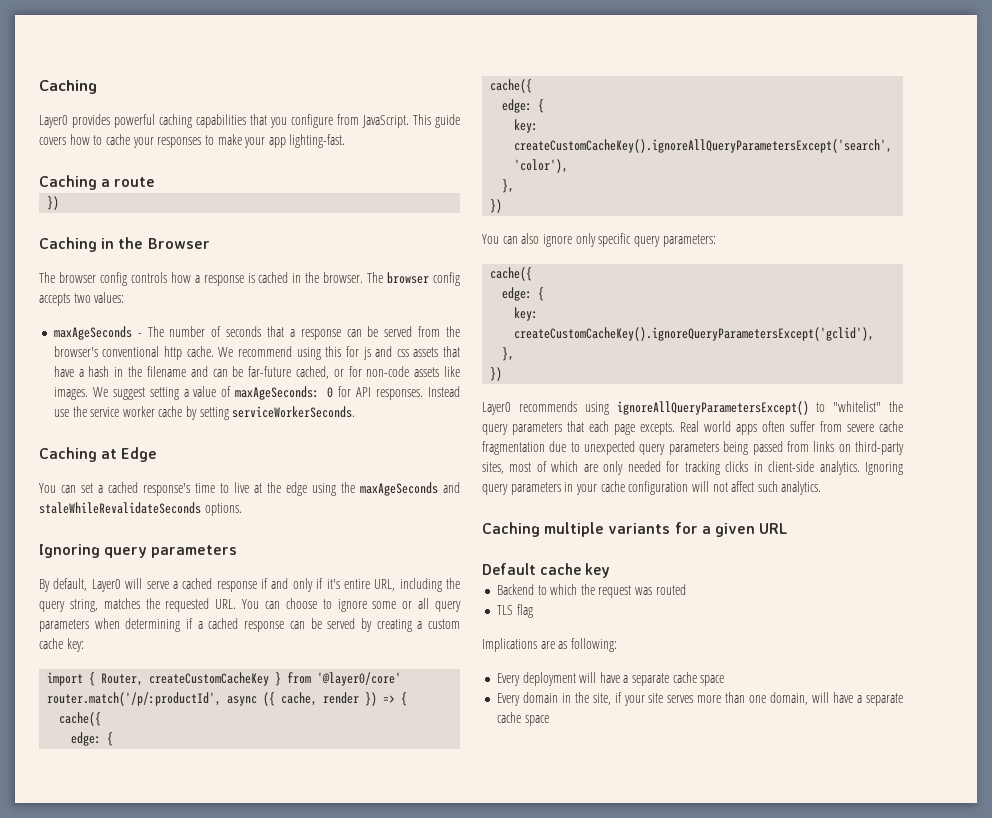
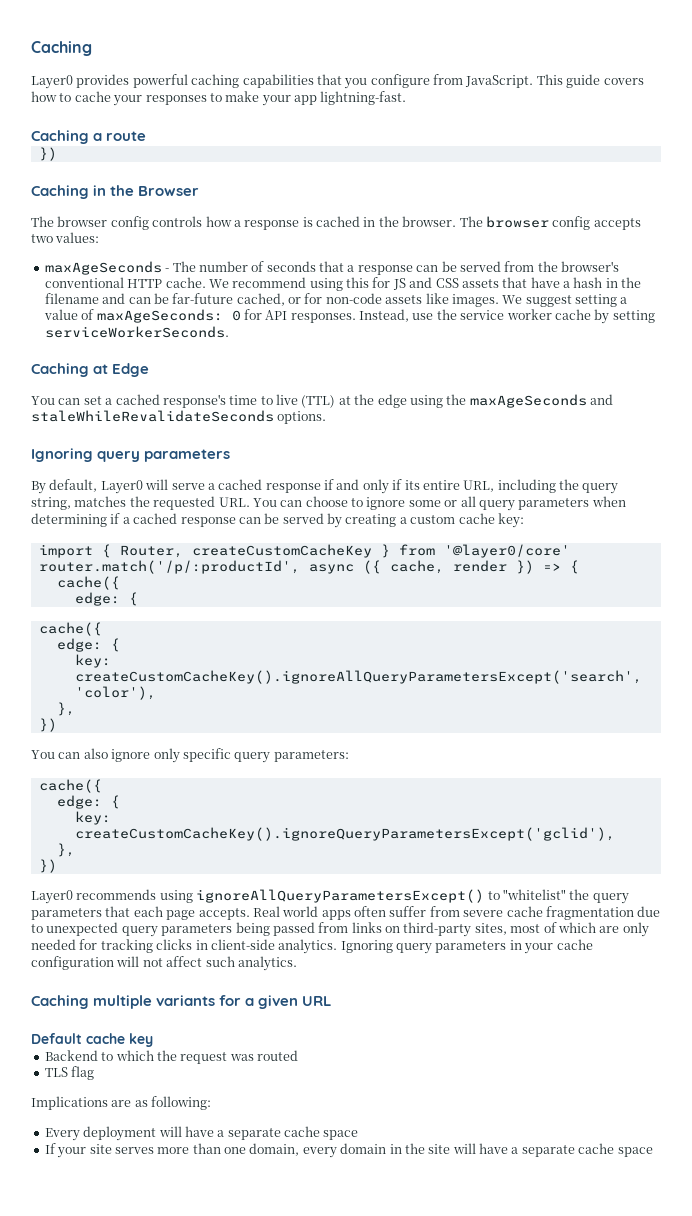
[289,134,346,148] lighting-fast. -> [320,91,407,105] lightning-fast.
[164,346,183,360] http -> [127,279,163,288] HTTP
[362,346,409,360] js and css -> [392,277,459,290] JS and CSS
[428,386,460,397] Instead -> [359,309,409,322] Instead,
(249, 487) none -> [301,395,336,408] (TTL)
[326,579,340,589] it's -> [404,480,420,490] its
[640,422,675,435] excepts. -> [198,908,250,920] accepts.
[496,692,622,706] Every domain in the site, if -> [44,1143,56,1154] If
(809, 698) none -> [302,1143,451,1158] every domain in the site

